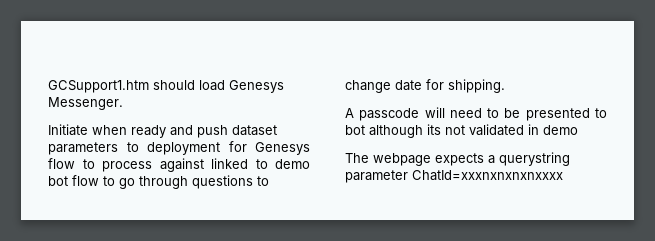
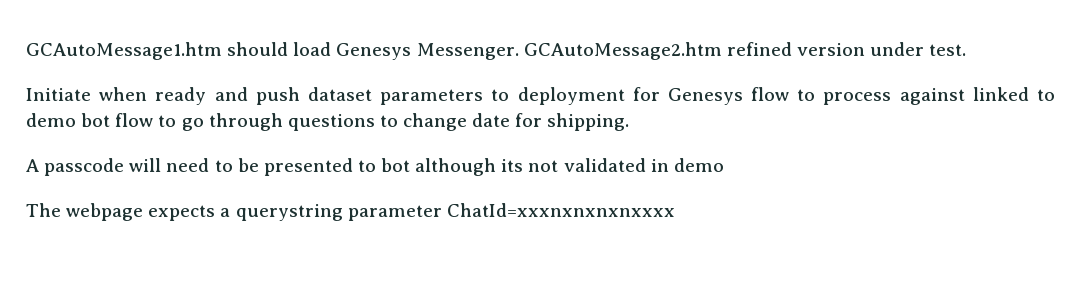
[48,80,149,93] GCSupport1.htm -> [26,42,222,60] GCAutoMessage1.htm
(123, 103) none -> [523,42,967,60] GCAutoMessage2.htm refined version under test.

